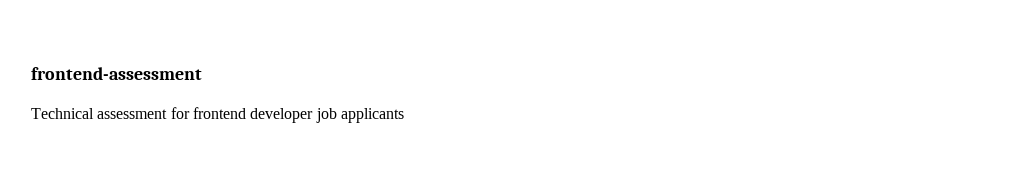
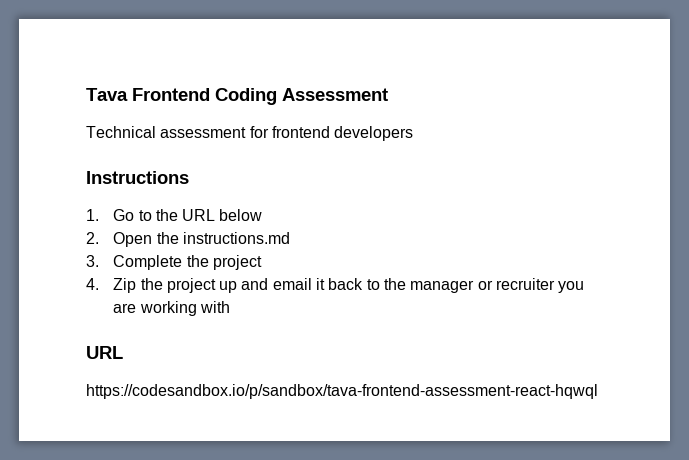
[31,67,202,80] frontend-assessment -> [86,88,388,105] Tava Frontend Coding Assessment
[250,108,404,123] developer job applicants -> [334,126,414,141] [86,171,189,184] [86,209,263,221] [86,232,290,247] [86,255,262,270] [86,278,585,293] [113,301,230,316] [86,346,123,359] [86,384,598,399] developers // Instructions // 1. Go to the URL below // 2. Open the instructions.md // 3. Complete the project // 4. Zip the project up and email it back to the manager or recruiter you are working with // URL // https://codesandbox.io/p/sandbox/tava-frontend-assessment-react-hqwql

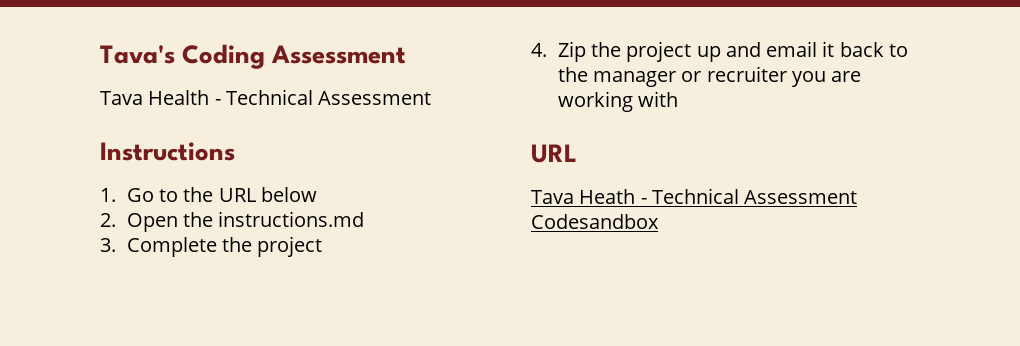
[86,88,210,101] Tava Frontend -> [100,45,175,64] Tava's
[86,126,414,141] Technical assessment for frontend developers -> [100,89,432,105] Tava Health - Technical Assessment
[86,384,598,399] https://codesandbox.io/p/sandbox/tava-frontend-assessment-react-hqwql -> [531,188,858,204] [531,214,659,229] Tava Heath - Technical Assessment Codesandbox

